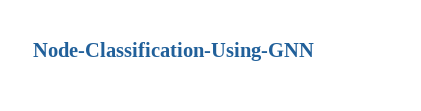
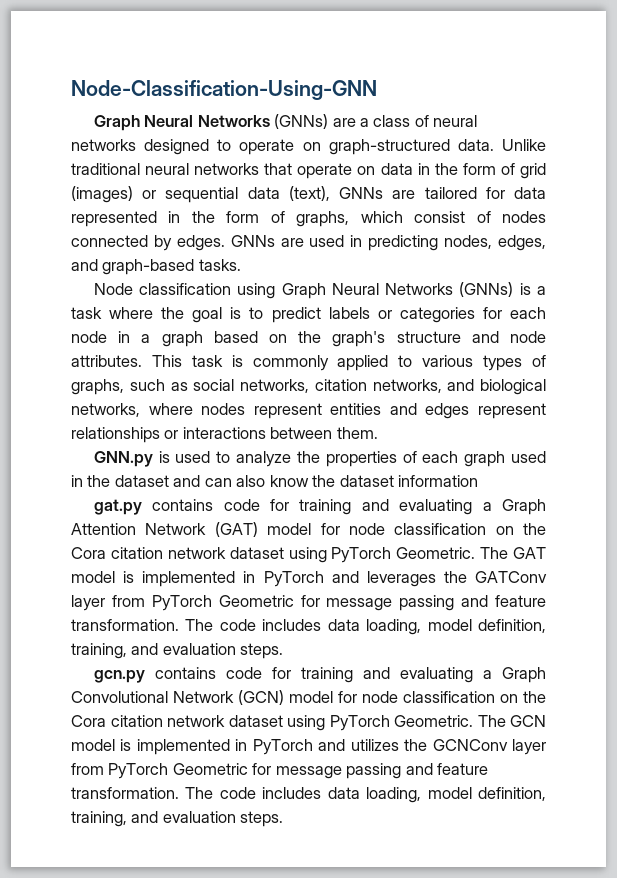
(314, 51) none -> [93,114,478,131] [71,139,546,155] [71,163,546,179] [71,186,546,203] [71,211,547,227] [71,235,547,251] [71,259,241,275] [93,282,546,299] [71,307,546,323] [71,331,546,347] [71,355,547,371] [71,379,546,395] [71,403,546,419] [71,427,378,443] [93,451,546,467] [71,475,479,487] [93,499,546,515] [71,522,546,537] [71,547,546,563] [71,571,547,587] [71,595,546,611] [71,619,546,635] [71,643,284,659] [93,667,546,683] [71,690,546,705] [71,715,546,731] [71,739,547,755] [71,763,489,779] [71,787,546,803] [71,811,284,827] // Graph Neural Networks (GNNs) are a class of neural networks designed to operate on graph-structured data. Unlike traditional neural networks that operate on data in the form of grid (images) or sequential data (text), GNNs are tailored for data represented in the form of graphs, which consist of nodes connected by edges. GNNs are used in predicting nodes, edges, and graph-based tasks. // Node classification using Graph Neural Networks (GNNs) is a task where the goal is to predict labels or categories for each node in a graph based on the graph's structure and node attributes. This task is commonly applied to various types of graphs, such as social networks, citation networks, and biological networks, where nodes represent entities and edges represent relationships or interactions between them. // GNN.py is used to analyze the properties of each graph used in the dataset and can also know the dataset information // gat.py contains code for training and evaluating a Graph Attention Network (GAT) model for node classification on the Cora citation network dataset using PyTorch Geometric. The GAT model is implemented in PyTorch and leverages the GATConv layer from PyTorch Geometric for message passing and feature transformation. The code includes data loading, model definition, training, and evaluation steps. // gcn.py contains code for training and evaluating a Graph Convolutional Network (GCN) model for node classification on the Cora citation network dataset using PyTorch Geometric. The GCN model is implemented in PyTorch and utilizes the GCNConv layer from PyTorch Geometric for message passing and feature transformation. The code includes data loading, model definition, training, and evaluation steps.

